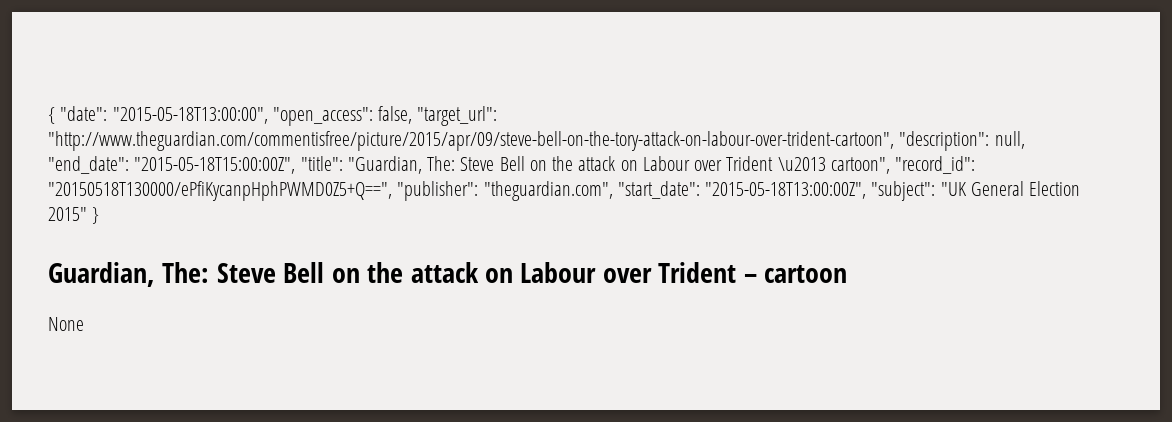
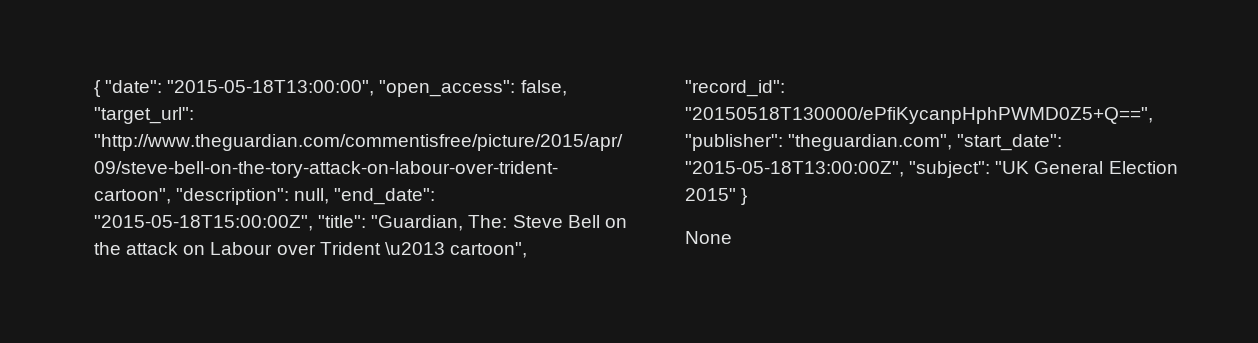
[48,262,848,287] // Guardian, The: Steve Bell on the attack on Labour over Trident – cartoon -> (748, 196) none

